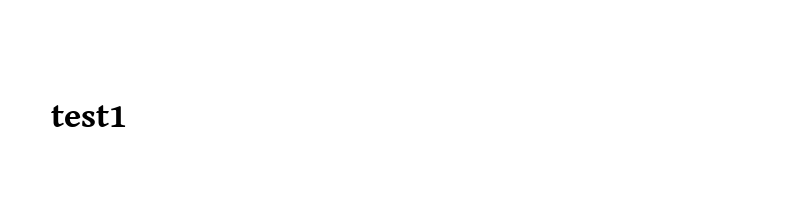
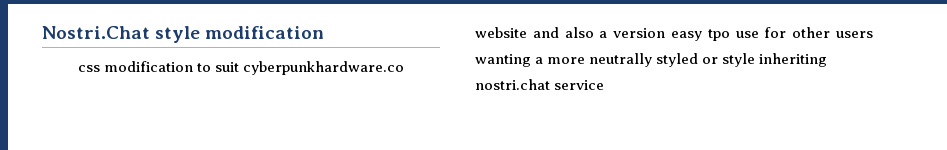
[51,105,127,127] test1 -> [42,26,325,43] [77,61,404,75] [475,27,873,41] [475,53,828,67] [475,79,605,90] Nostri.Chat style modification // css modification to suit cyberpunkhardware.co website and also a version easy tpo use for other users wanting a more neutrally styled or style inheriting nostri.chat service

